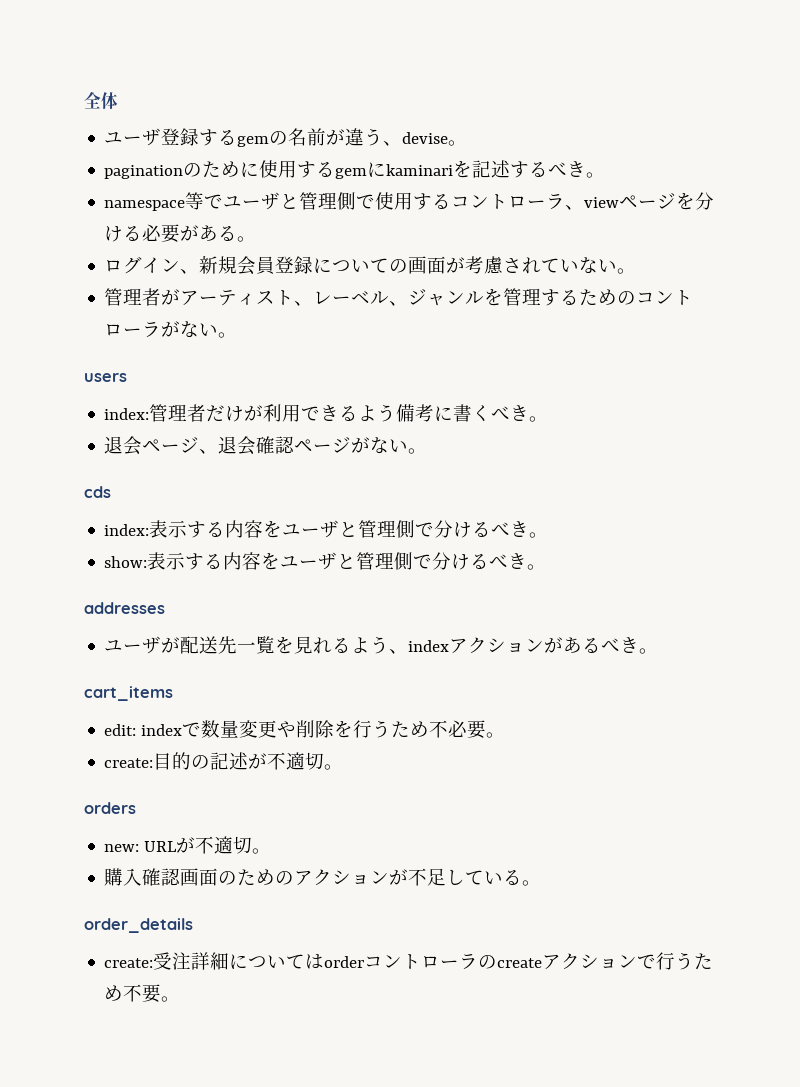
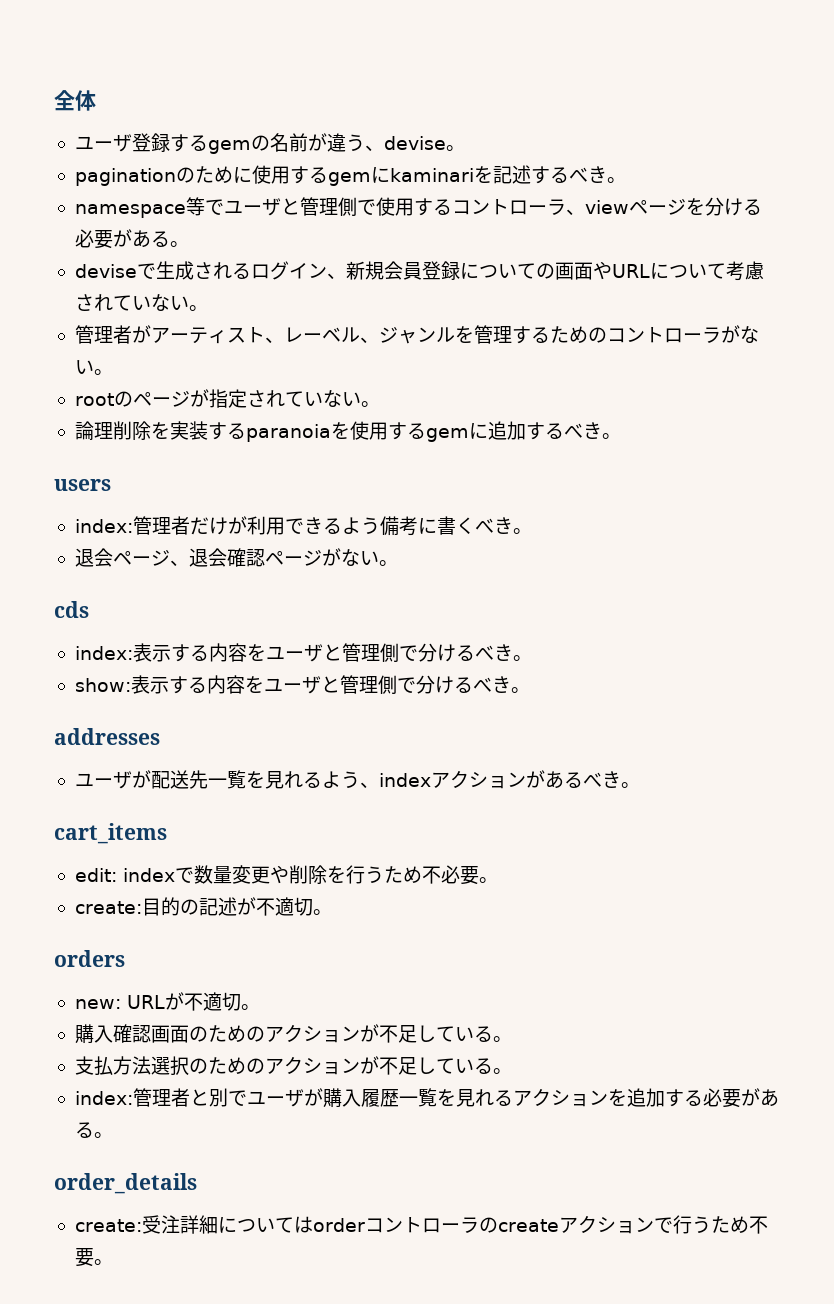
(257, 239) none -> [74,261,251,280] deviseで生成される
[446,257,466,273] が -> [592,261,726,280] やURLについて
(238, 335) none -> [74,389,380,408] [74,421,621,442] // rootのページが指定されていない。 // 論理削除を実装するparanoiaを使用するgemに追加するべき。
(542, 883) none -> [74,1056,512,1076] [74,1088,779,1108] [74,1122,113,1138] // 支払方法選択のためのアクションが不足している。 // index:管理者と別でユーザが購入履歴一覧を見れるアクションを追加する必要がある。

